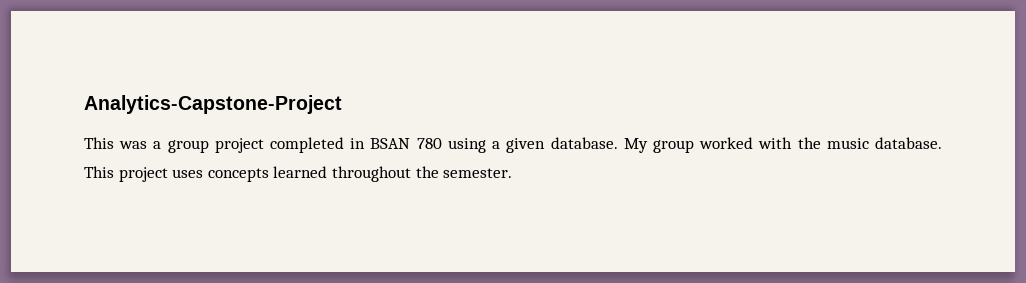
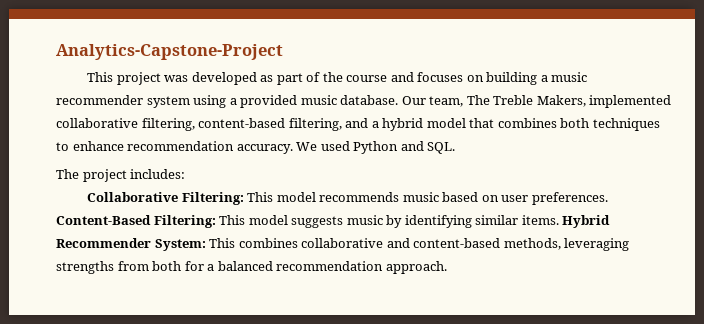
[119,137,943,153] [84,166,513,182] was a group project completed in BSAN 780 using a given database. My group worked with the music database. This project uses concepts learned throughout the semester. -> [116,72,588,85] [56,95,672,108] [56,118,660,131] [56,141,456,154] [56,169,186,182] [87,192,608,205] [56,215,611,228] [56,238,630,251] [56,261,447,274] project was developed as part of the course and focuses on building a music recommender system using a provided music database. Our team, The Treble Makers, implemented collaborative filtering, content-based filtering, and a hybrid model that combines both techniques to enhance recommendation accuracy. We used Python and SQL. // The project includes: // Collaborative Filtering: This model recommends music based on user preferences. Content-Based Filtering: This model suggests music by identifying similar items. Hybrid Recommender System: This combines collaborative and content-based methods, leveraging strengths from both for a balanced recommendation approach.

